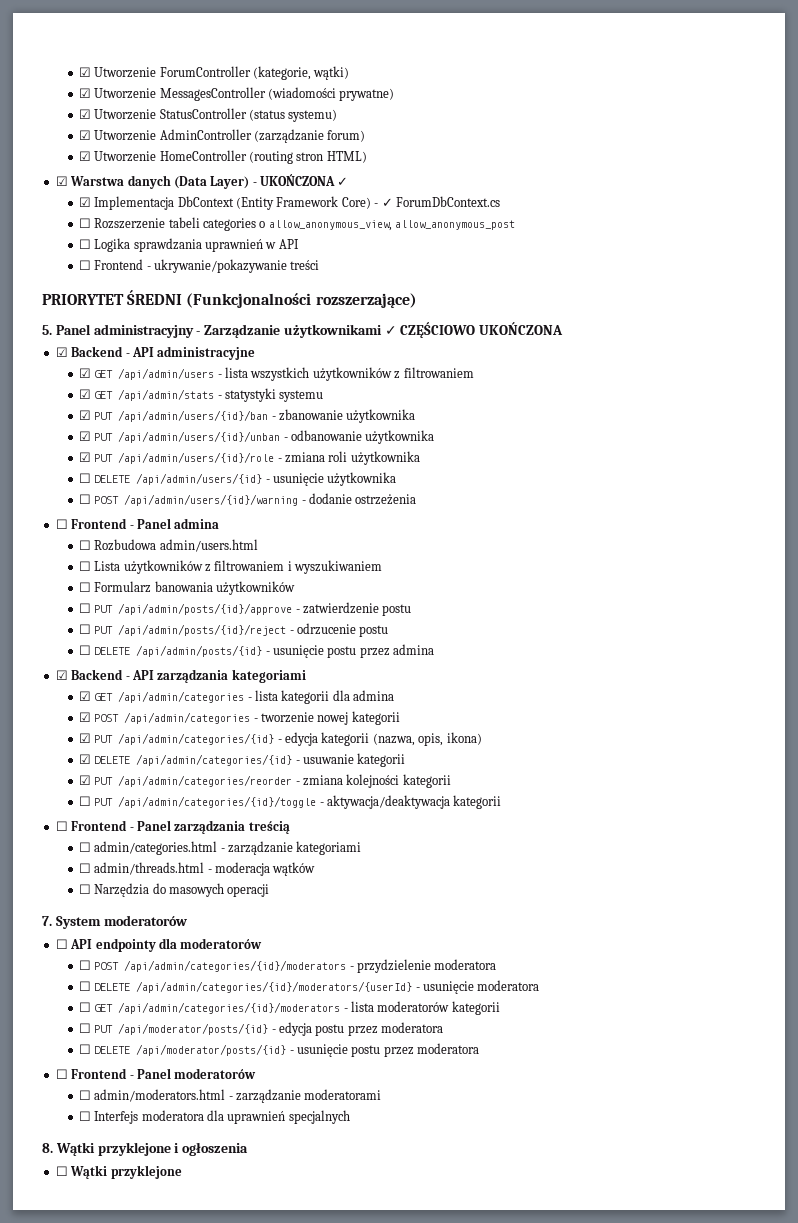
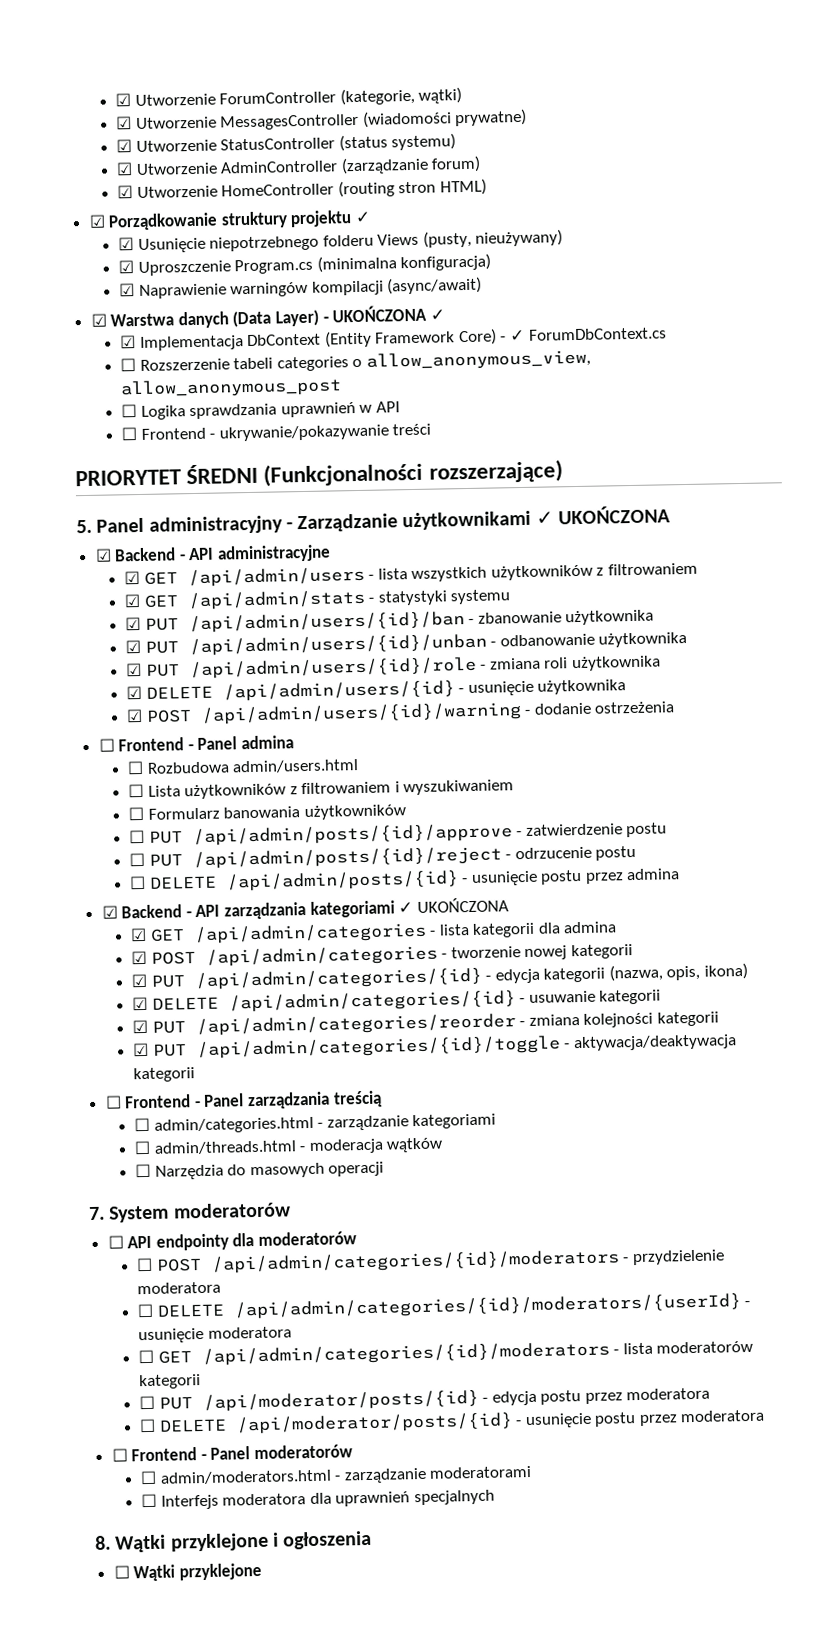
(367, 157) none -> [88,210,372,231] [117,229,564,253] [117,253,492,276] [118,276,483,299] // ☑ Porządkowanie struktury projektu ✓ // ☑ Usunięcie niepotrzebnego folderu Views (pusty, nieużywany) // ☑ Uproszczenie Program.cs (minimalna konfiguracja) // ☑ Naprawienie warningów kompilacji (async/await)
[400,322,476,338] CZĘŚCIOWO -> (554, 518) none
[78,473,91,483] ☐ -> [125,685,142,700] ☑
[78,494,91,504] ☐ -> [125,708,143,723] ☑
(306, 676) none -> [398,897,509,914] ✓ UKOŃCZONA
[78,796,91,806] ☐ -> [132,1042,149,1057] ☑

